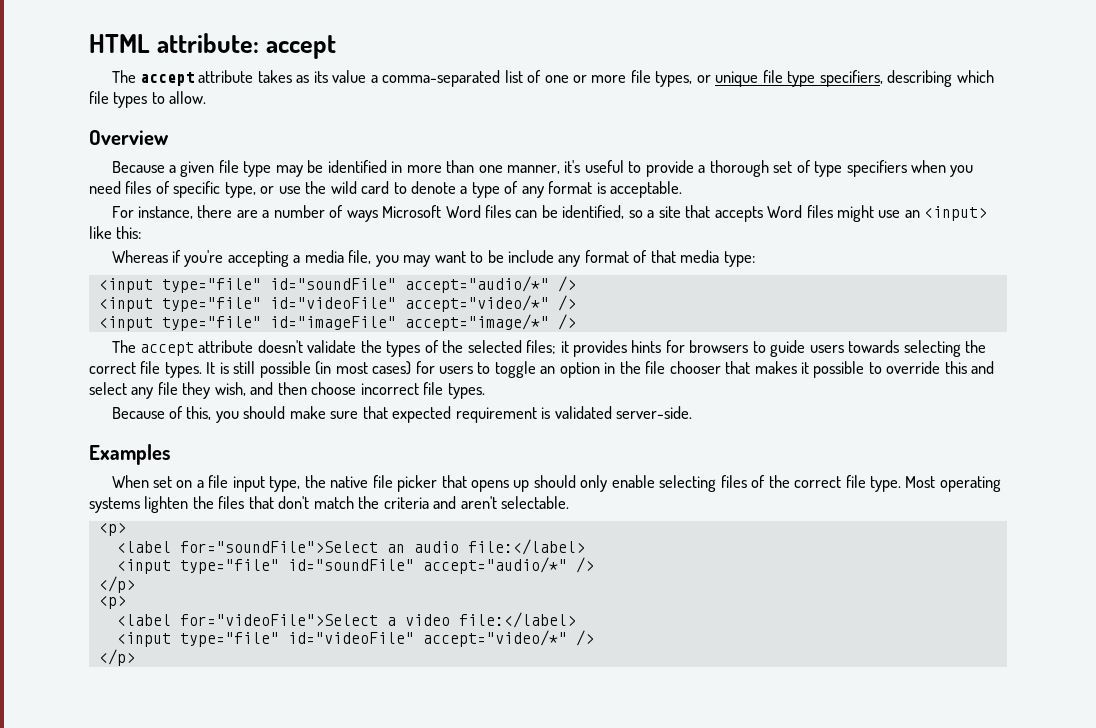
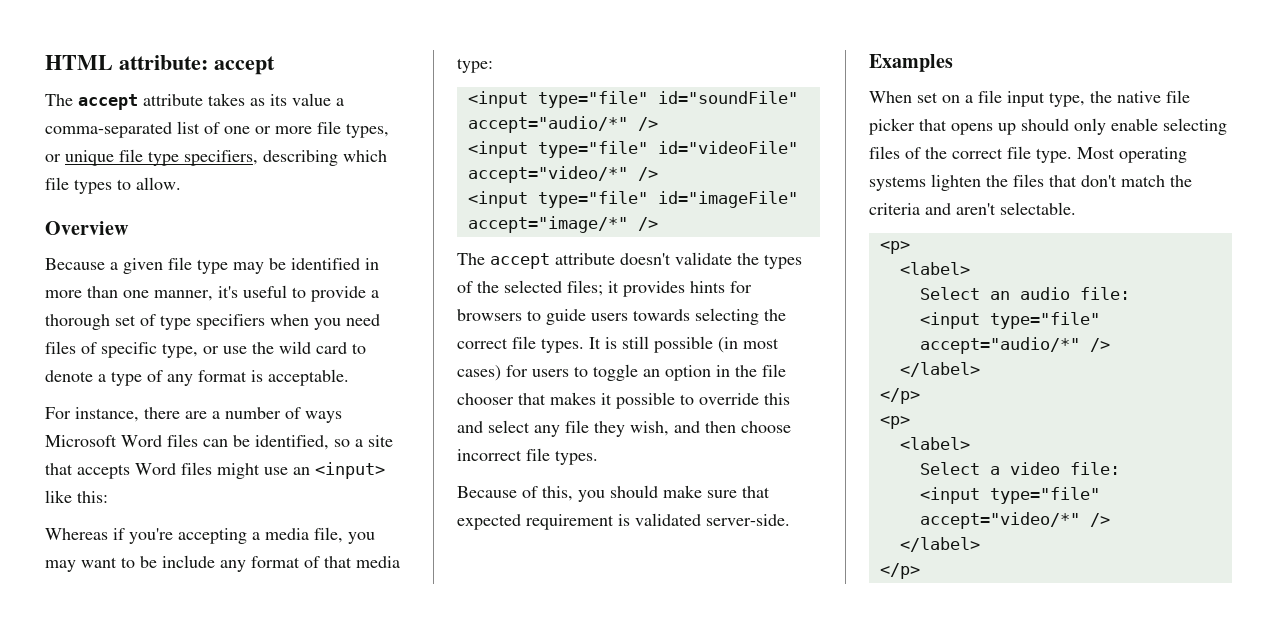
[116,541,378,553] <label for="soundFile">Select -> [899,262,970,275] [919,287,980,300] <label> // Select
[467,539,585,555] [116,557,594,574] file:</label> // <input type="file" id="soundFile" accept="audio/*" /> -> [1079,287,1130,300] [919,312,1100,329] [919,337,1110,354] [899,362,980,377] file: // <input type="file" accept="audio/*" /> // </label>
[116,614,378,626] <label for="videoFile">Select -> [899,437,970,450] [919,462,980,475] <label> // Select
[458,612,576,628] [116,630,594,647] file:</label> // <input type="file" id="videoFile" accept="video/*" /> -> [1069,462,1120,475] [919,487,1100,504] [919,512,1110,529] [899,537,980,552] file: // <input type="file" accept="video/*" /> // </label>

